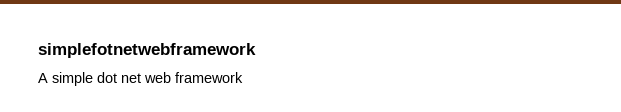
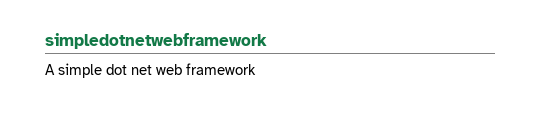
[38,43,256,58] simplefotnetwebframework -> [45,33,267,49] simpledotnetwebframework

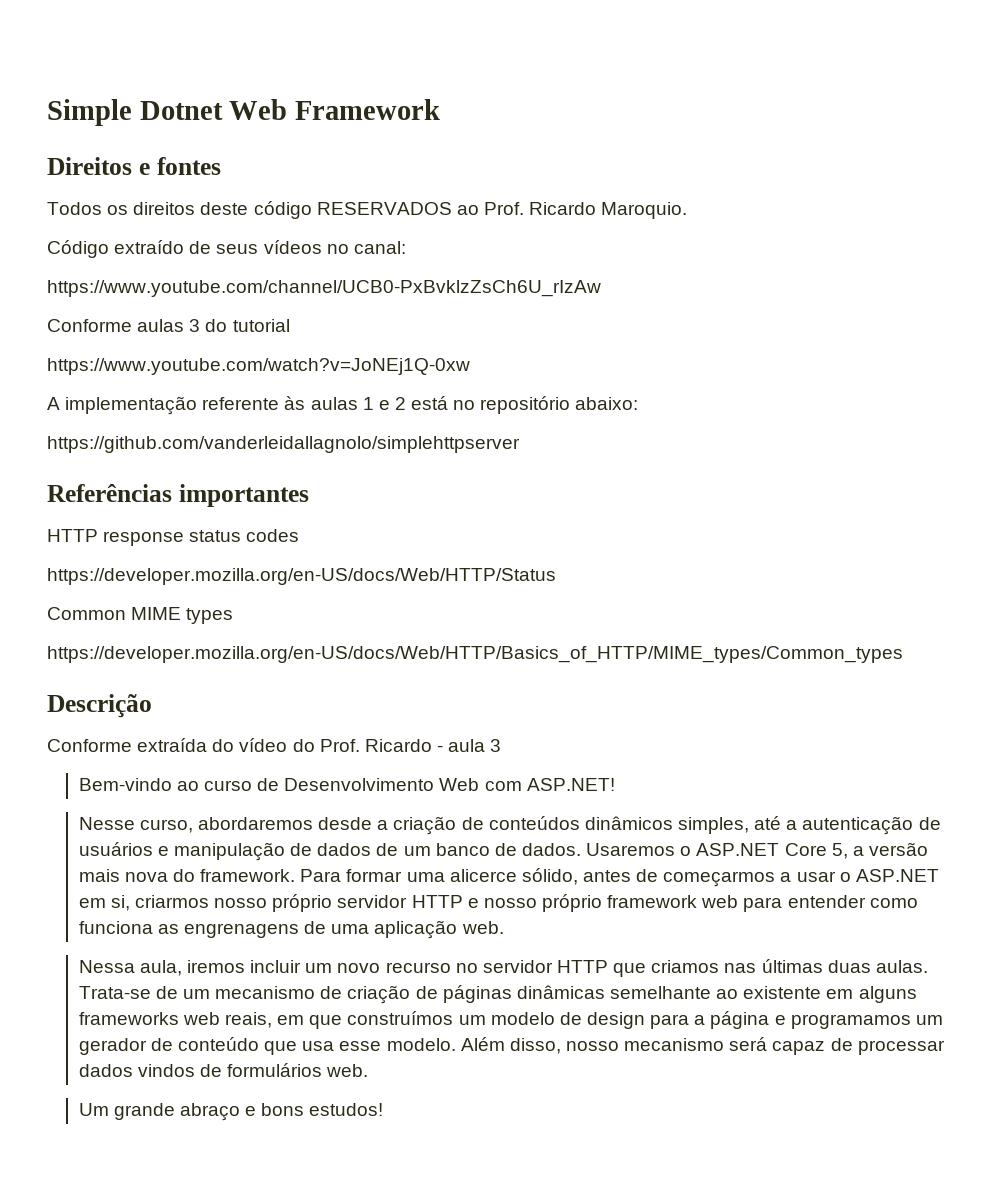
[45,33,267,49] [45,63,256,78] simpledotnetwebframework // A simple dot net web framework -> [47,99,441,126] [47,157,221,175] [47,201,688,219] [47,240,406,258] [47,280,601,297] [47,319,290,332] [47,358,470,375] [47,396,639,415] [47,436,520,453] [47,484,309,507] [47,529,300,546] [47,568,556,585] [47,607,234,624] [47,646,903,663] [47,694,152,718] [47,738,502,752] [78,778,615,791] [78,816,941,835] [78,842,928,861] [78,868,939,887] [78,894,918,912] [78,920,504,939] [78,959,928,977] [78,985,917,1004] [78,1011,943,1029] [78,1037,945,1055] [78,1063,369,1077] [78,1103,384,1121] Simple Dotnet Web Framework // Direitos e fontes // Todos os direitos deste código RESERVADOS ao Prof. Ricardo Maroquio. // Código extraído de seus vídeos no canal: // https://www.youtube.com/channel/UCB0-PxBvklzZsCh6U_rIzAw // Conforme aulas 3 do tutorial // https://www.youtube.com/watch?v=JoNEj1Q-0xw // A implementação referente às aulas 1 e 2 está no repositório abaixo: // https://github.com/vanderleidallagnolo/simplehttpserver // Referências importantes // HTTP response status codes // https://developer.mozilla.org/en-US/docs/Web/HTTP/Status // Common MIME types // https://developer.mozilla.org/en-US/docs/Web/HTTP/Basics_of_HTTP/MIME_types/Common_types // Descrição // Conforme extraída do vídeo do Prof. Ricardo - aula 3 // Bem-vindo ao curso de Desenvolvimento Web com ASP.NET! // Nesse curso, abordaremos desde a criação de conteúdos dinâmicos simples, até a autenticação de usuários e manipulação de dados de um banco de dados. Usaremos o ASP.NET Core 5, a versão mais nova do framework. Para formar uma alicerce sólido, antes de começarmos a usar o ASP.NET em si, criarmos nosso próprio servidor HTTP e nosso próprio framework web para entender como funciona as engrenagens de uma aplicação web. // Nessa aula, iremos incluir um novo recurso no servidor HTTP que criamos nas últimas duas aulas. Trata-se de um mecanismo de criação de páginas dinâmicas semelhante ao existente em alguns frameworks web reais, em que construímos um modelo de design para a página e programamos um gerador de conteúdo que usa esse modelo. Além disso, nosso mecanismo será capaz de processar dados vindos de formulários web. // Um grande abraço e bons estudos!

